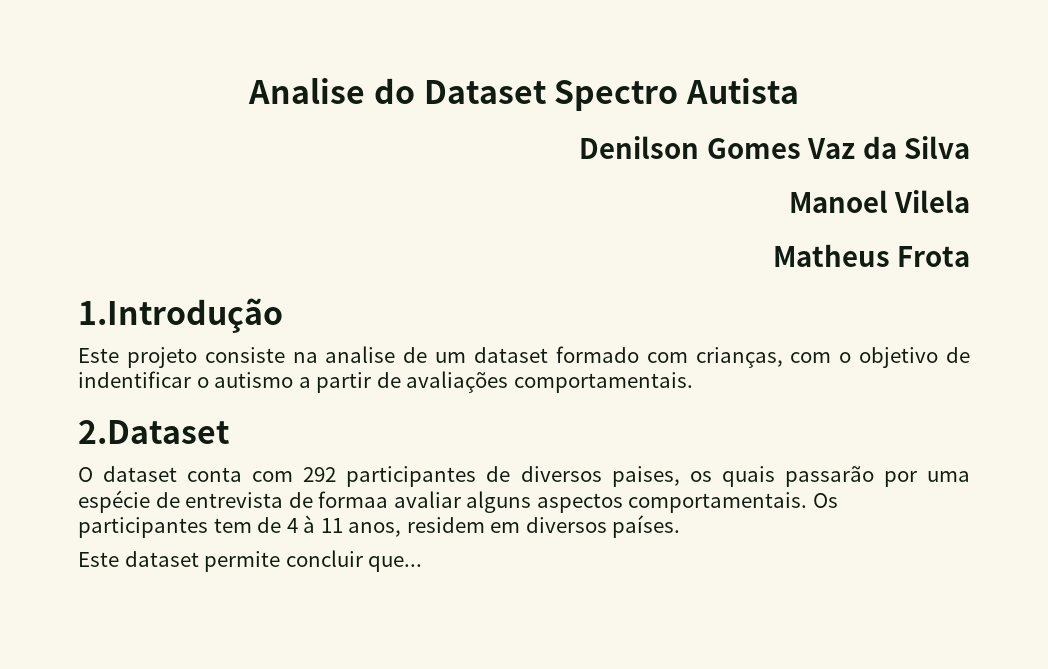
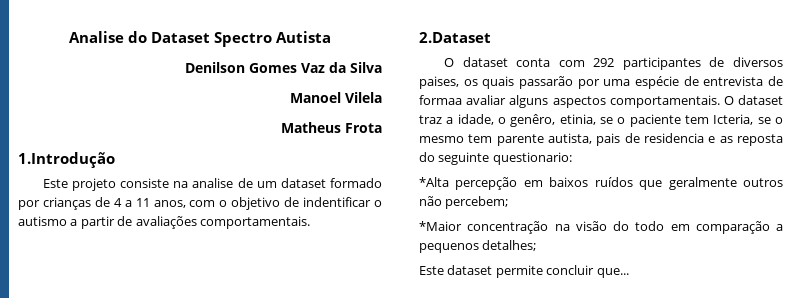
[646,347,783,368] com crianças, -> [18,197,186,210] por crianças de 4 a 11 anos,
[812,493,838,508] [78,515,681,538] Os participantes tem de 4 à 11 anos, residem em diversos países. -> [723,95,783,105] [419,114,783,127] [419,133,783,146] [419,152,572,165] [419,177,783,190] [419,196,509,209] [419,221,783,234] [419,240,537,253] O dataset traz a idade, o genêro, etinia, se o paciente tem Icteria, se o mesmo tem parente autista, pais de residencia e as reposta do seguinte questionario: // *Alta percepção em baixos ruídos que geralmente outros não percebem; // *Maior concentração na visão do todo em comparação a pequenos detalhes;

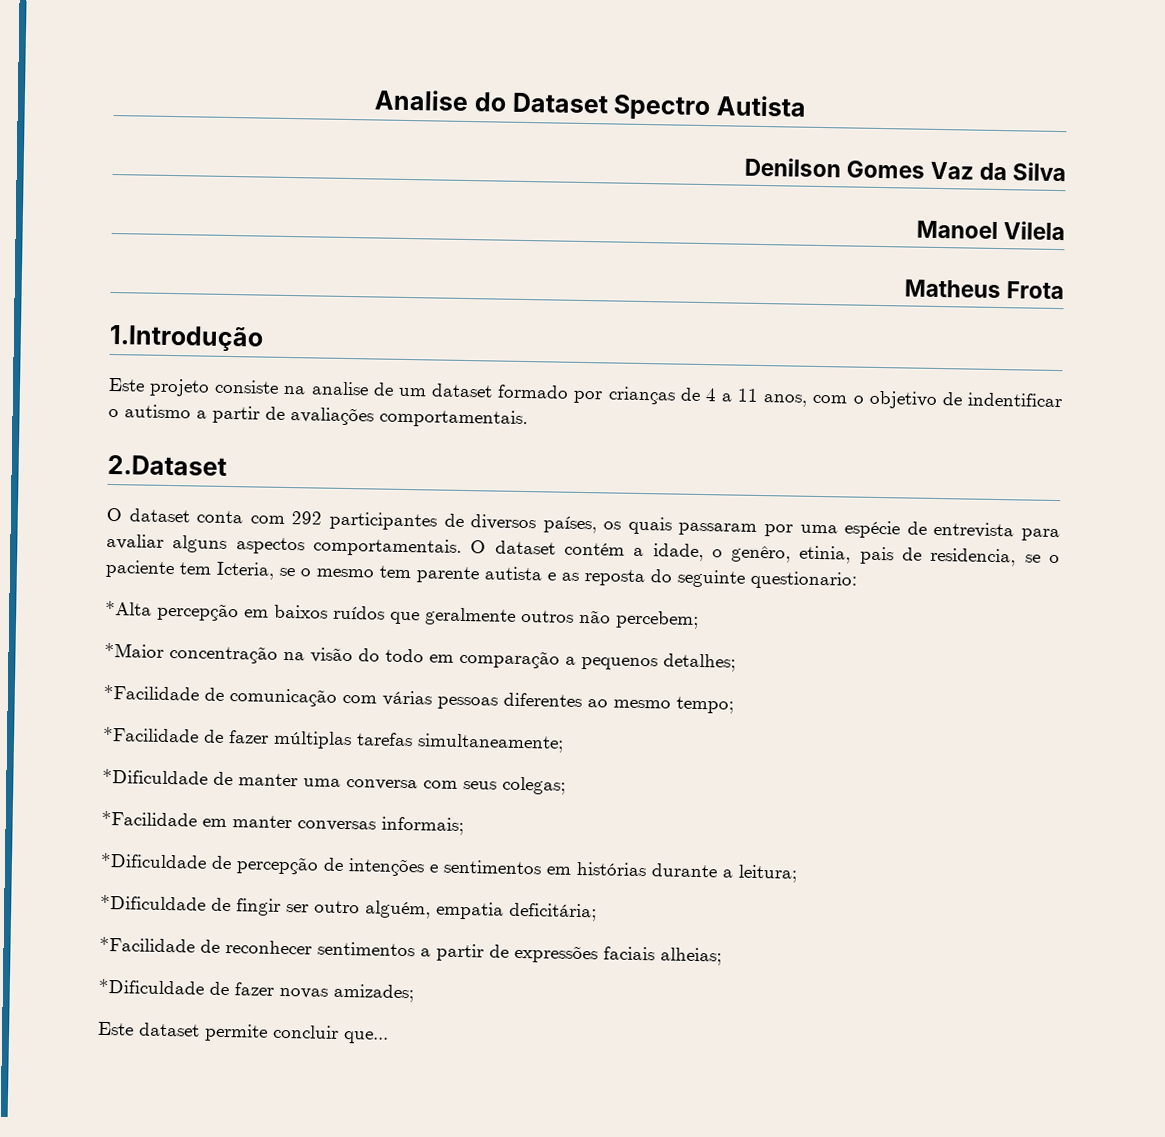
[419,76,459,89] paises, -> [542,515,597,534] países,
[519,76,573,89] passarão -> [678,522,758,536] passaram
[768,76,783,86] [419,95,462,105] de formaa -> [1021,528,1061,542] para
[419,115,442,124] traz -> [563,542,625,556] contém
(596, 119) none -> [859,546,1017,567] pais de residencia,
[548,133,704,146] autista, pais de residencia -> [484,566,543,581] autista
(537, 245) none -> [103,684,734,714] [103,726,564,753] [102,768,566,795] [101,810,464,836] [100,852,797,883] [100,894,597,922] [99,936,722,966] [98,978,414,1003] // *Facilidade de comunicação com várias pessoas diferentes ao mesmo tempo; // *Facilidade de fazer múltiplas tarefas simultaneamente; // *Dificuldade de manter uma conversa com seus colegas; // *Facilidade em manter conversas informais; // *Dificuldade de percepção de intenções e sentimentos em histórias durante a leitura; // *Dificuldade de fingir ser outro alguém, empatia deficitária; // *Facilidade de reconhecer sentimentos a partir de expressões faciais alheias; // *Dificuldade de fazer novas amizades;

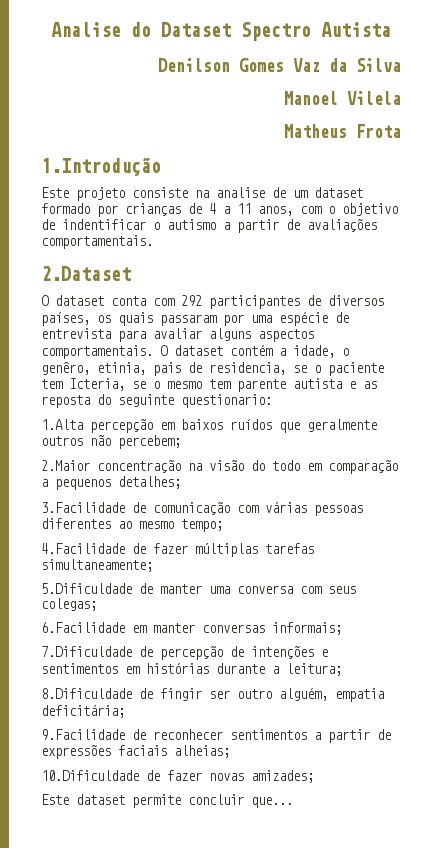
[105,600,152,616] *Alta -> [41,419,83,430] 1.Alta
[104,642,164,658] *Maior -> [41,460,90,471] 2.Maior
[103,684,199,701] *Facilidade -> [41,502,125,513] 3.Facilidade
[103,726,199,743] *Facilidade -> [41,543,125,554] 4.Facilidade
[102,768,208,785] *Dificuldade -> [41,583,132,594] 5.Dificuldade
[101,810,197,827] *Facilidade -> [41,622,125,633] 6.Facilidade
[100,852,207,869] *Dificuldade -> [41,646,132,657] 7.Dificuldade
[100,894,206,911] *Dificuldade -> [41,688,132,699] 8.Dificuldade
[99,936,195,953] *Facilidade -> [41,729,125,740] 9.Facilidade
[98,978,204,995] *Dificuldade -> [41,770,139,781] 10.Dificuldade

